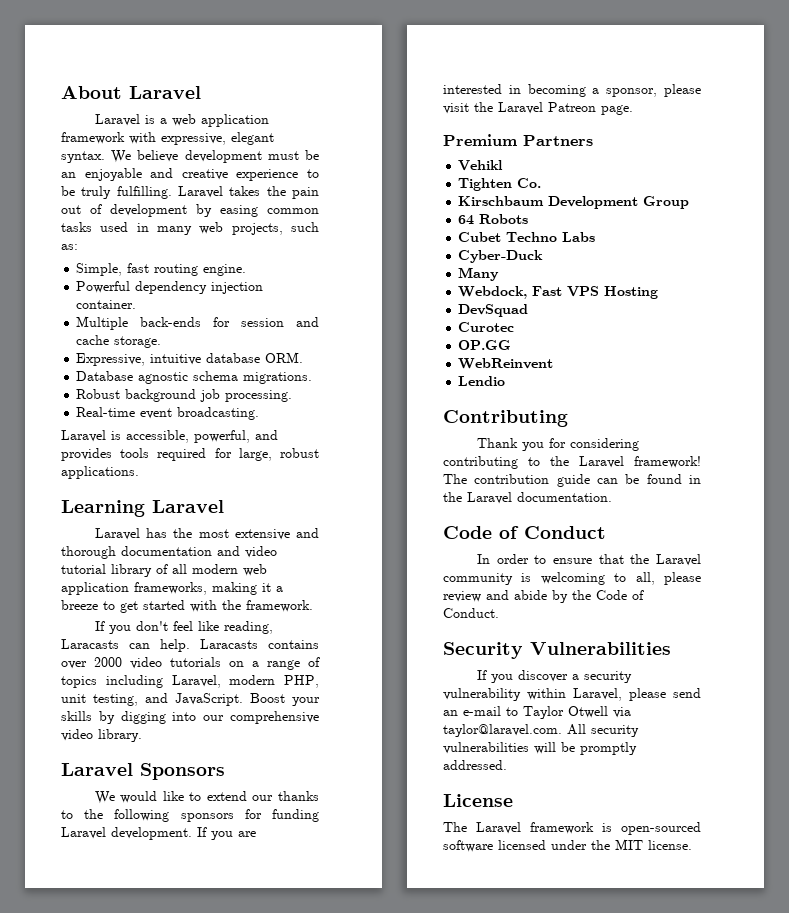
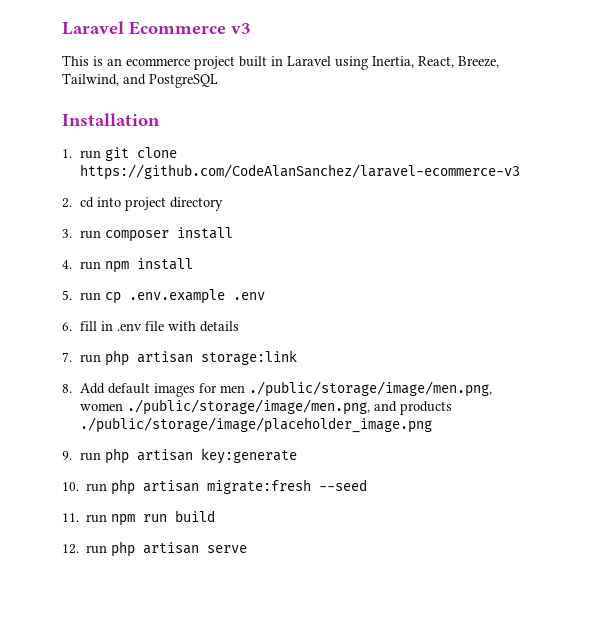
[61,86,201,99] [94,114,269,127] [61,132,274,145] [61,150,319,163] [61,168,319,181] [61,186,319,199] [61,204,319,217] [61,222,319,235] [61,244,78,250] [76,263,247,276] [76,281,264,294] [76,300,137,309] [76,316,319,330] [76,335,162,348] [76,352,304,366] [76,371,313,384] [76,389,293,402] [76,407,260,420] [61,430,278,443] [61,448,319,461] [61,466,139,479] [61,500,224,517] [94,528,319,540] [61,546,277,559] [61,564,267,577] [61,582,283,595] [61,600,313,613] [94,621,273,634] [61,639,319,652] [61,657,320,670] [61,675,319,688] [61,693,320,706] [61,711,319,724] [61,729,142,742] [61,763,225,780] [94,791,319,804] [61,809,319,822] [61,827,256,840] [443,84,701,97] [443,102,633,115] [443,134,593,146] [458,160,504,171] [458,178,542,191] [458,196,690,209] [458,214,529,225] [458,232,596,242] [458,250,544,263] [458,267,500,281] [458,286,659,299] [458,304,529,317] [458,322,515,332] [458,340,512,350] [458,358,554,369] [458,376,506,386] [443,410,568,427] [476,438,639,451] [443,456,701,469] [443,474,701,487] [443,492,612,504] [443,526,606,539] [476,554,701,566] [443,572,701,585] [443,590,644,603] [443,608,499,618] [443,642,671,659] [476,670,632,683] [443,688,701,701] [443,706,631,719] [443,724,639,737] [443,742,637,755] [443,760,507,770] [443,794,513,807] [443,822,701,835] [443,839,692,852] About Laravel // Laravel is a web application framework with expressive, elegant syntax. We believe development must be an enjoyable and creative experience to be truly fulfilling. Laravel takes the pain out of development by easing common tasks used in many web projects, such as: // Simple, fast routing engine. // Powerful dependency injection container. // Multiple back-ends for session and cache storage. // Expressive, intuitive database ORM. // Database agnostic schema migrations. // Robust background job processing. // Real-time event broadcasting. // Laravel is accessible, powerful, and provides tools required for large, robust applications. // Learning Laravel // Laravel has the most extensive and thorough documentation and video tutorial library of all modern web application frameworks, making it a breeze to get started with the framework. // If you don't feel like reading, Laracasts can help. Laracasts contains over 2000 video tutorials on a range of topics including Laravel, modern PHP, unit testing, and JavaScript. Boost your skills by digging into our comprehensive video library. // Laravel Sponsors // We would like to extend our thanks to the following sponsors for funding Laravel development. If you are interested in becoming a sponsor, please visit the Laravel Patreon page. // Premium Partners // Vehikl // Tighten Co. // Kirschbaum Development Group // 64 Robots // Cubet Techno Labs // Cyber-Duck // Many // Webdock, Fast VPS Hosting // DevSquad // Curotec // OP.GG // WebReinvent // Lendio // Contributing // Thank you for considering contributing to the Laravel framework! The contribution guide can be found in the Laravel documentation. // Code of Conduct // In order to ensure that the Laravel community is welcoming to all, please review and abide by the Code of Conduct. // Security Vulnerabilities // If you discover a security vulnerability within Laravel, please send an e-mail to Taylor Otwell via taylor@laravel.com. All security vulnerabilities will be promptly addressed. // License // The Laravel framework is open-sourced software licensed under the MIT license. -> [62,21,251,35] [62,55,499,70] [62,73,218,88] [62,113,160,126] [62,147,178,161] [80,164,521,180] [62,197,224,211] [62,227,234,242] [62,258,194,273] [62,289,266,304] [62,321,240,332] [62,350,298,366] [62,381,493,397] [80,399,453,415] [80,417,433,433] [62,448,298,464] [62,479,368,495] [62,510,216,526] [62,541,248,557] Laravel Ecommerce v3 // This is an ecommerce project built in Laravel using Inertia, React, Breeze, Tailwind, and PostgreSQL // Installation // 1. run git clone https://github.com/CodeAlanSanchez/laravel-ecommerce-v3 // 2. cd into project directory // 3. run composer install // 4. run npm install // 5. run cp .env.example .env // 6. fill in .env file with details // 7. run php artisan storage:link // 8. Add default images for men ./public/storage/image/men.png, women ./public/storage/image/men.png, and products ./public/storage/image/placeholder_image.png // 9. run php artisan key:generate // 10. run php artisan migrate:fresh --seed // 11. run npm run build // 12. run php artisan serve

